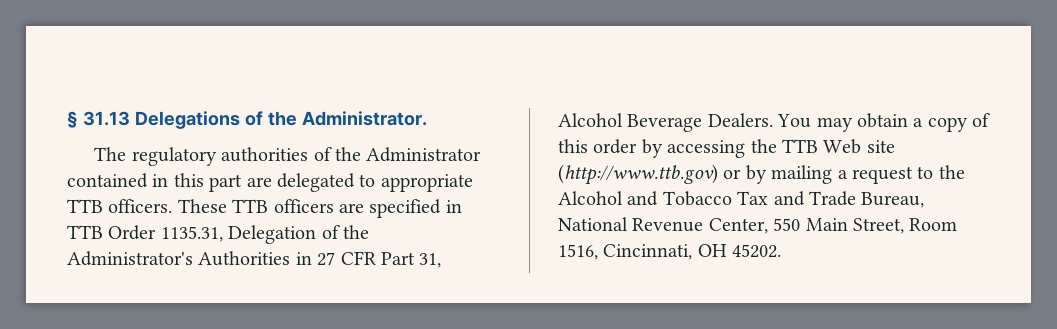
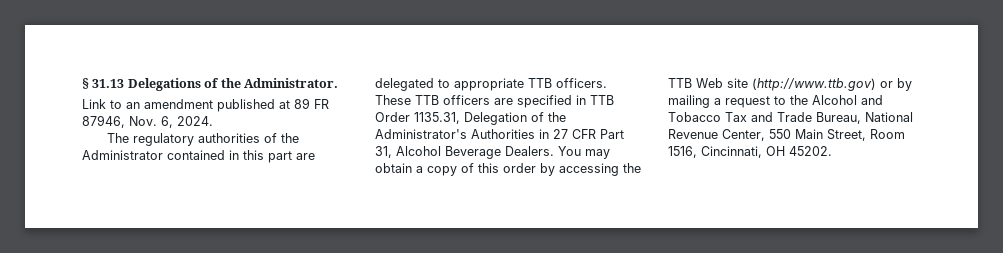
(427, 118) none -> [82,98,329,112] [82,115,213,128] // Link to an amendment published at 89 FR 87946, Nov. 6, 2024.

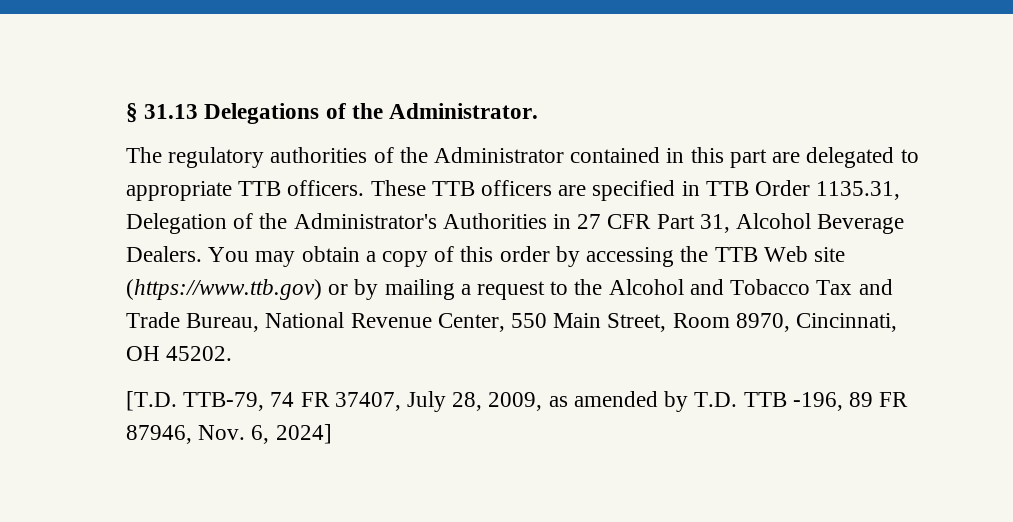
[82,98,329,112] [82,115,213,128] // Link to an amendment published at 89 FR 87946, Nov. 6, 2024. -> (539, 111) none
[752,78,876,91] (http://www.ttb.gov) -> [126,279,322,300] (https://www.ttb.gov)
[668,146,697,158] 1516, -> [735,313,790,332] 8970,
(832, 151) none -> [126,391,909,412] [126,424,332,444] // [T.D. TTB-79, 74 FR 37407, July 28, 2009, as amended by T.D. TTB -196, 89 FR 87946, Nov. 6, 2024]

